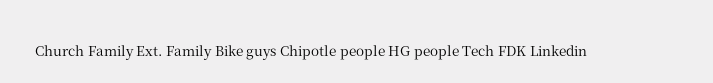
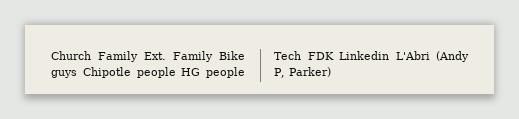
(587, 50) none -> [395,51,469,62] [274,67,331,78] L'Abri (Andy P, Parker)

